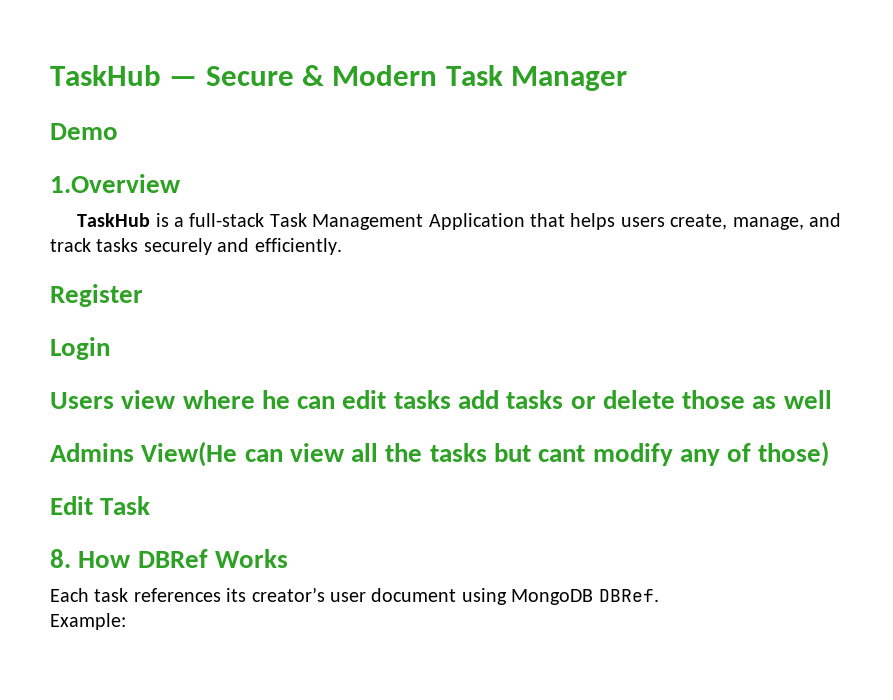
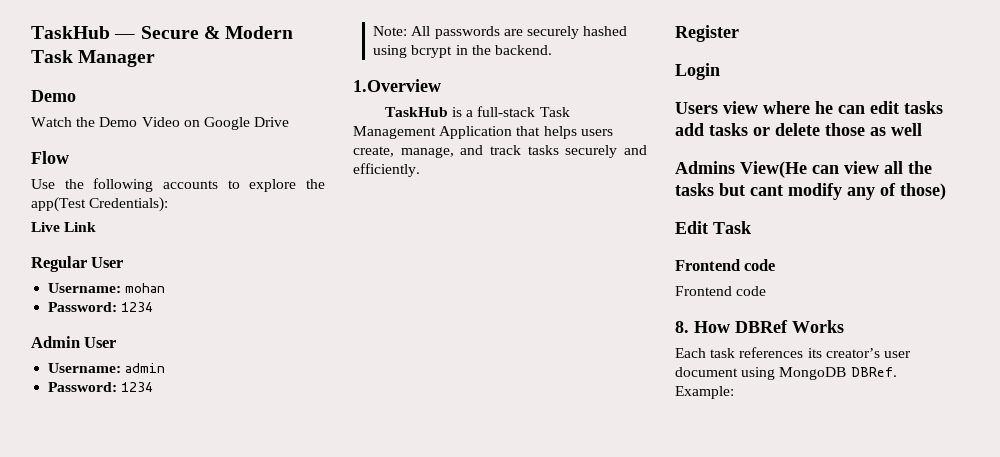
(118, 131) none -> [31,117,290,130] [31,151,69,164] [31,178,325,192] [31,197,169,212] [31,222,97,232] [31,256,124,272] [48,283,166,293] [48,302,154,312] [31,336,117,348] [48,363,166,373] [48,382,154,392] [373,26,628,39] [373,45,552,58] // Watch the Demo Video on Google Drive // Flow // Use the following accounts to explore the app(Test Credentials): // Live Link // Regular User // Username: mohan // Password: 1234 // Admin User // Username: admin // Password: 1234 // Note: All passwords are securely hashed using bcrypt in the backend.
(151, 505) none -> [675,259,776,271] [675,286,767,296] // Frontend code // Frontend code

